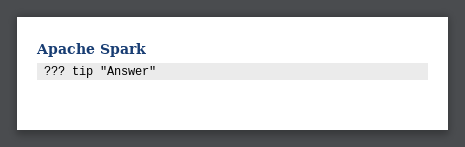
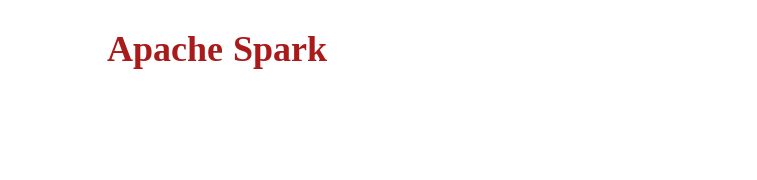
[43,66,156,78] // ??? tip "Answer" -> (327, 52) none

